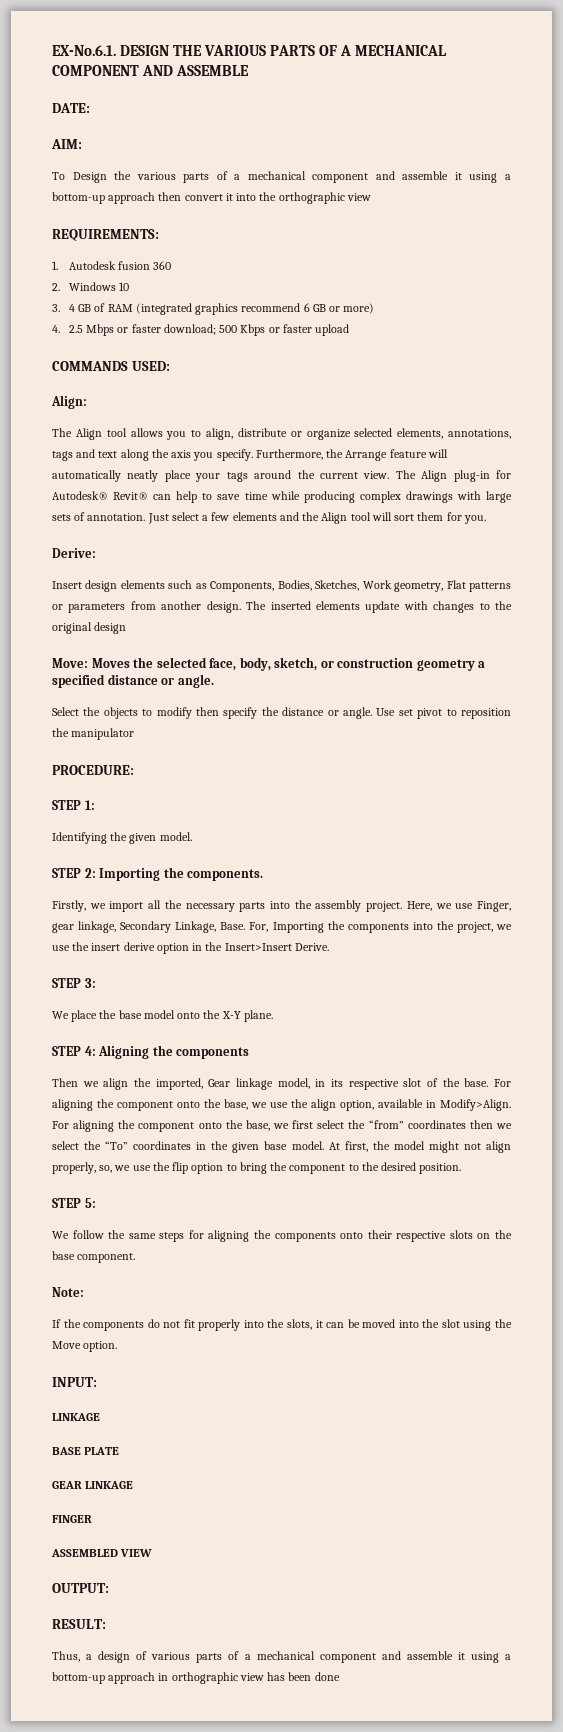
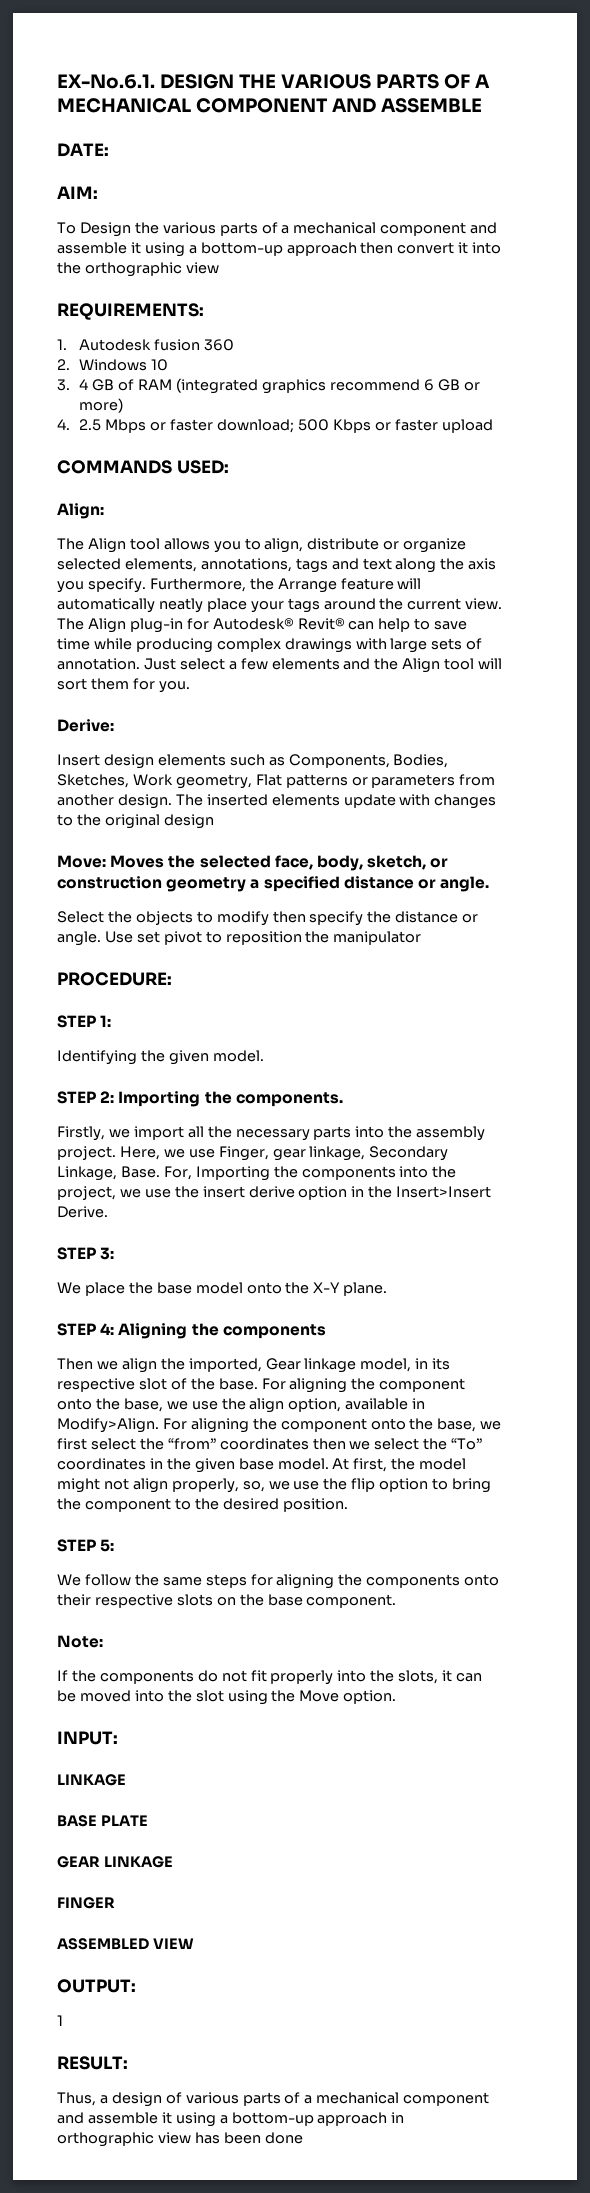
(109, 1588) none -> [57,2015,63,2026] // 1

